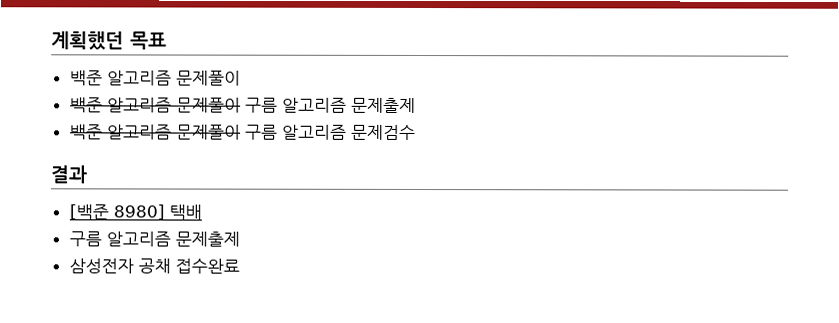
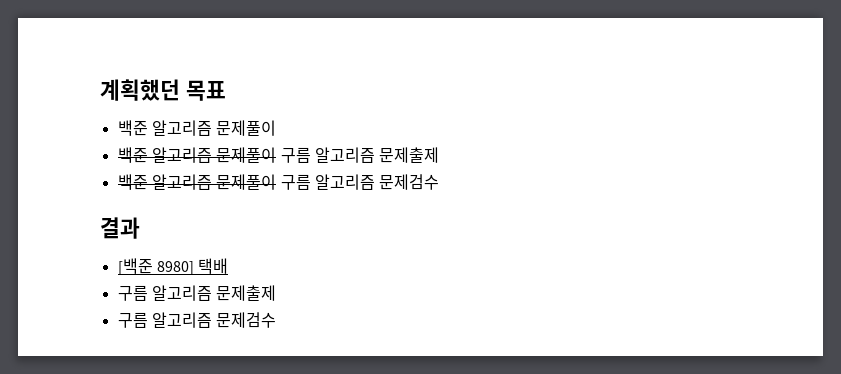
[68,258,240,274] 삼성전자 공채 접수완료 -> [117,312,277,328] 구름 알고리즘 문제검수

